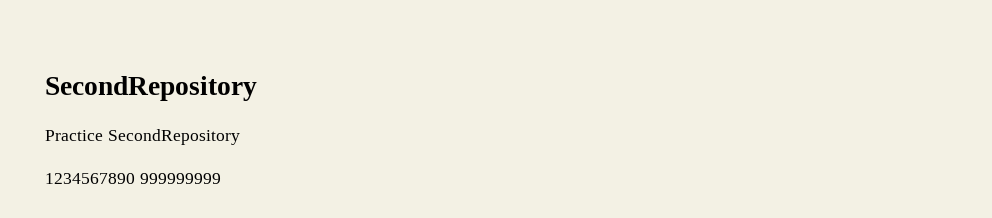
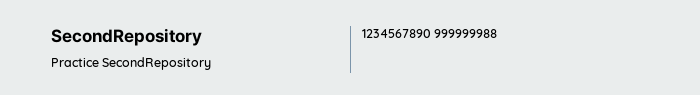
[139,173,221,184] 999999999 -> [434,29,498,38] 999999988

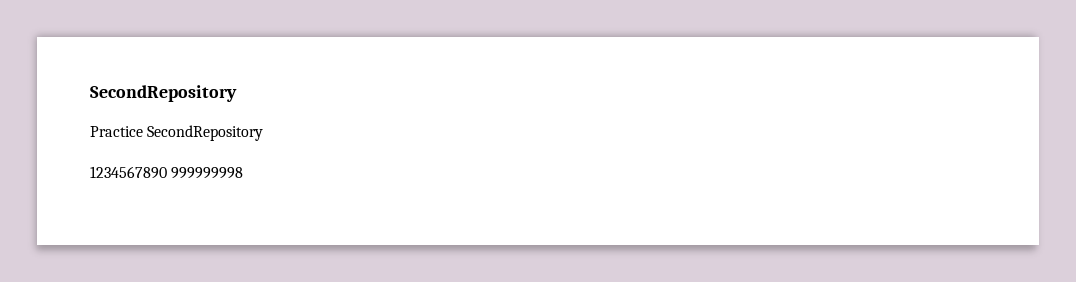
[434,29,498,38] 999999988 -> [171,167,244,179] 999999998

